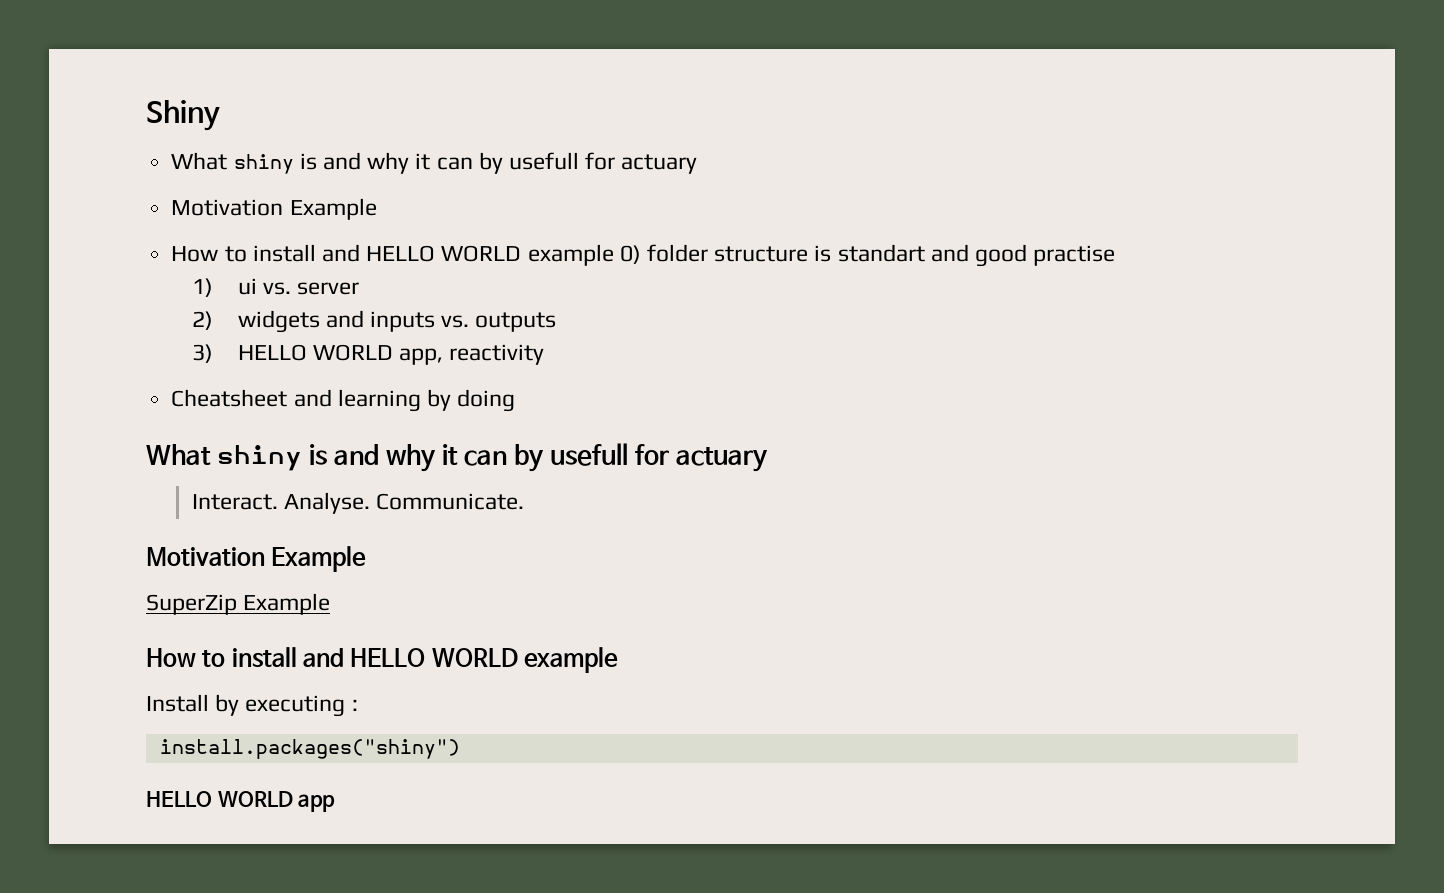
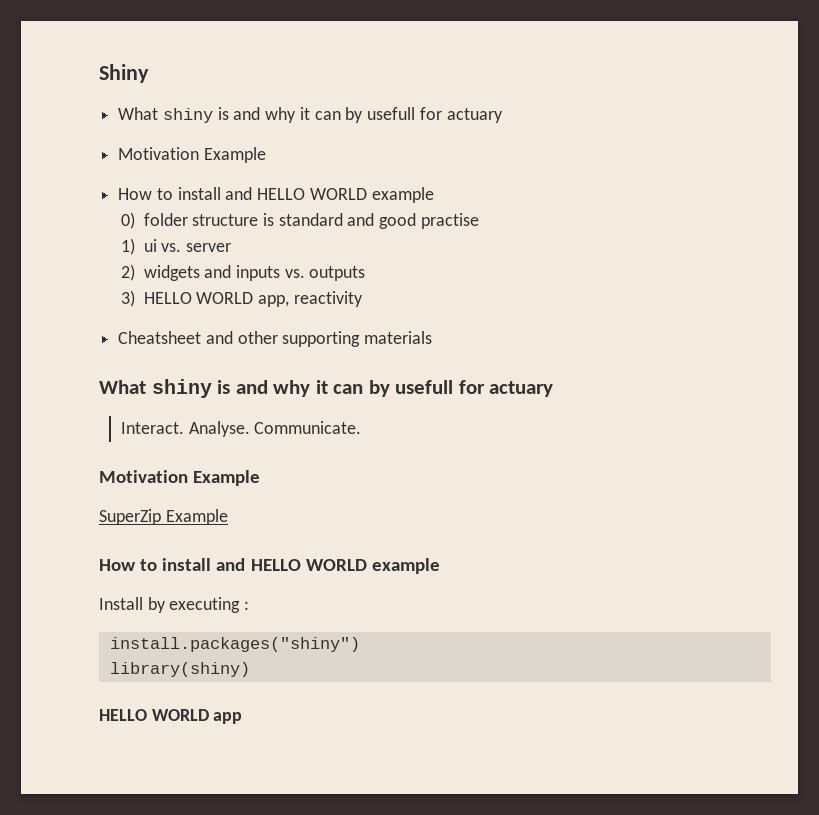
(614, 255) none -> (434, 195) //
[837,244,925,262] standart -> [278,213,343,226] standard
[337,389,516,412] learning by doing -> [237,331,433,347] other supporting materials
(460, 749) none -> [109,662,250,677] // library(shiny)

